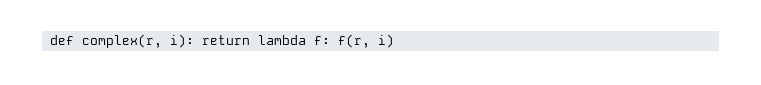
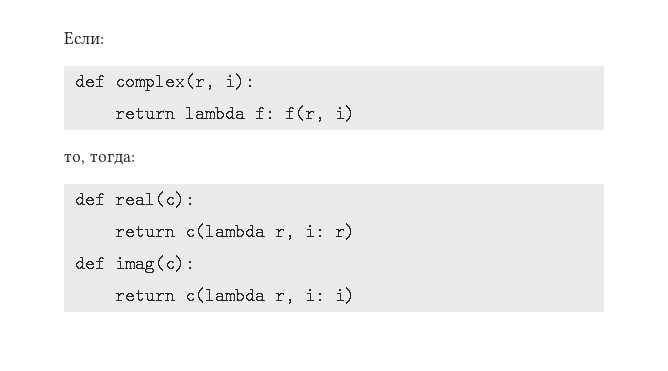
(49, 40) none -> [64,31,104,45] Если: //
(194, 41) none -> (255, 82) //
(394, 41) none -> [64,153,135,165] [74,191,195,209] [114,223,355,241] [74,255,195,273] [114,287,355,305] // то, тогда: // def real(c): // return c(lambda r, i: r) // def imag(c): // return c(lambda r, i: i)

